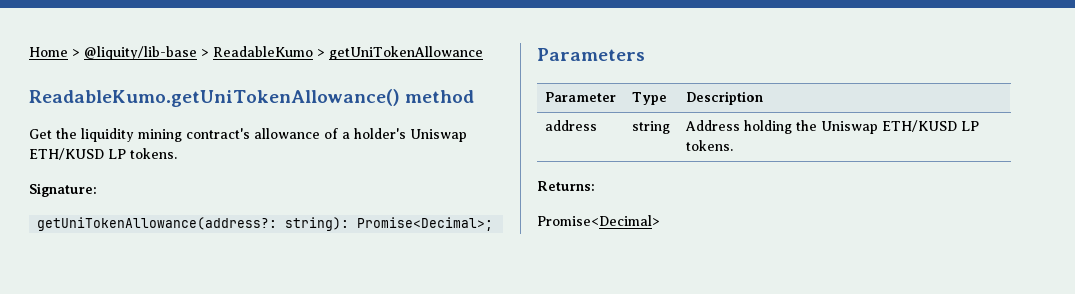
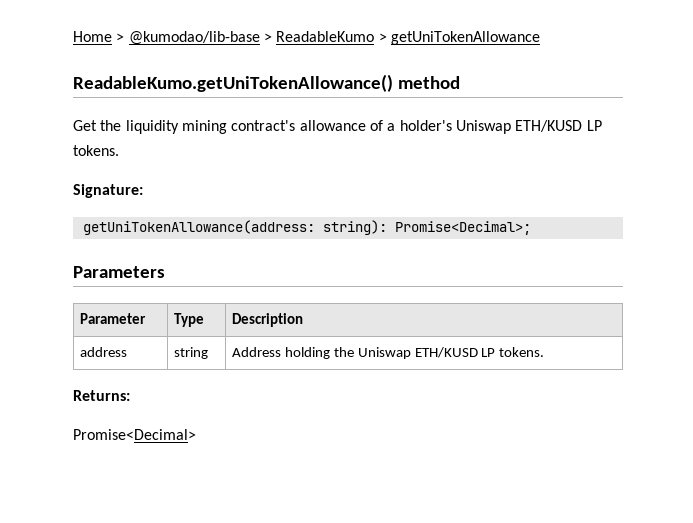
[84,46,197,60] @liquity/lib-base -> [128,31,260,45] @kumodao/lib-base
[37,217,278,231] getUniTokenAllowance(address?: -> [82,220,315,235] getUniTokenAllowance(address:

